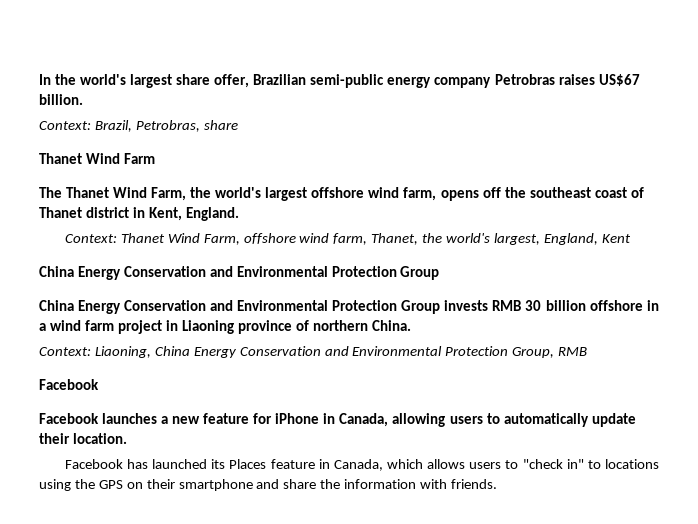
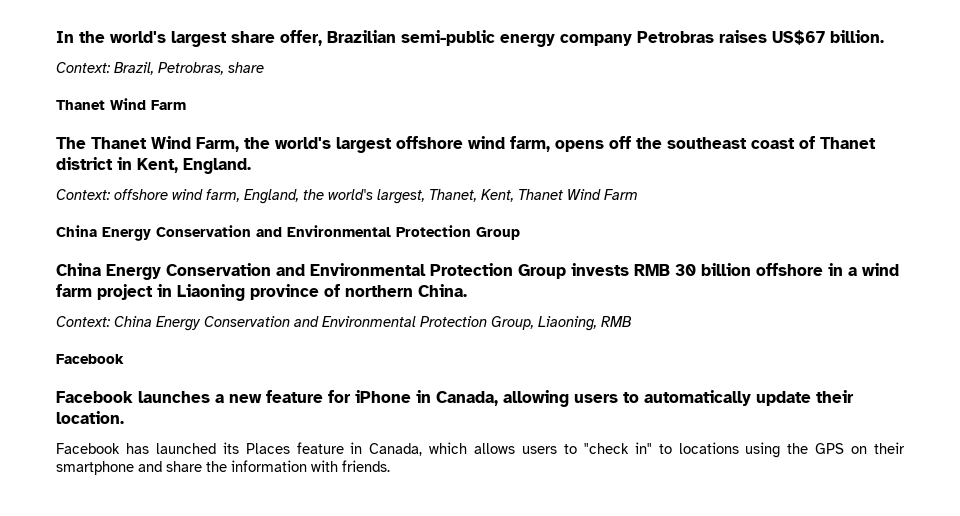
[120,233,419,245] Thanet Wind Farm, offshore wind farm, Thanet, -> [114,189,299,204] offshore wind farm, England,
[543,233,631,245] England, Kent -> [429,189,638,202] Thanet, Kent, Thanet Wind Farm
[94,346,151,358] Liaoning, -> (110, 321) none
(555, 352) none -> [538,316,597,331] Liaoning,

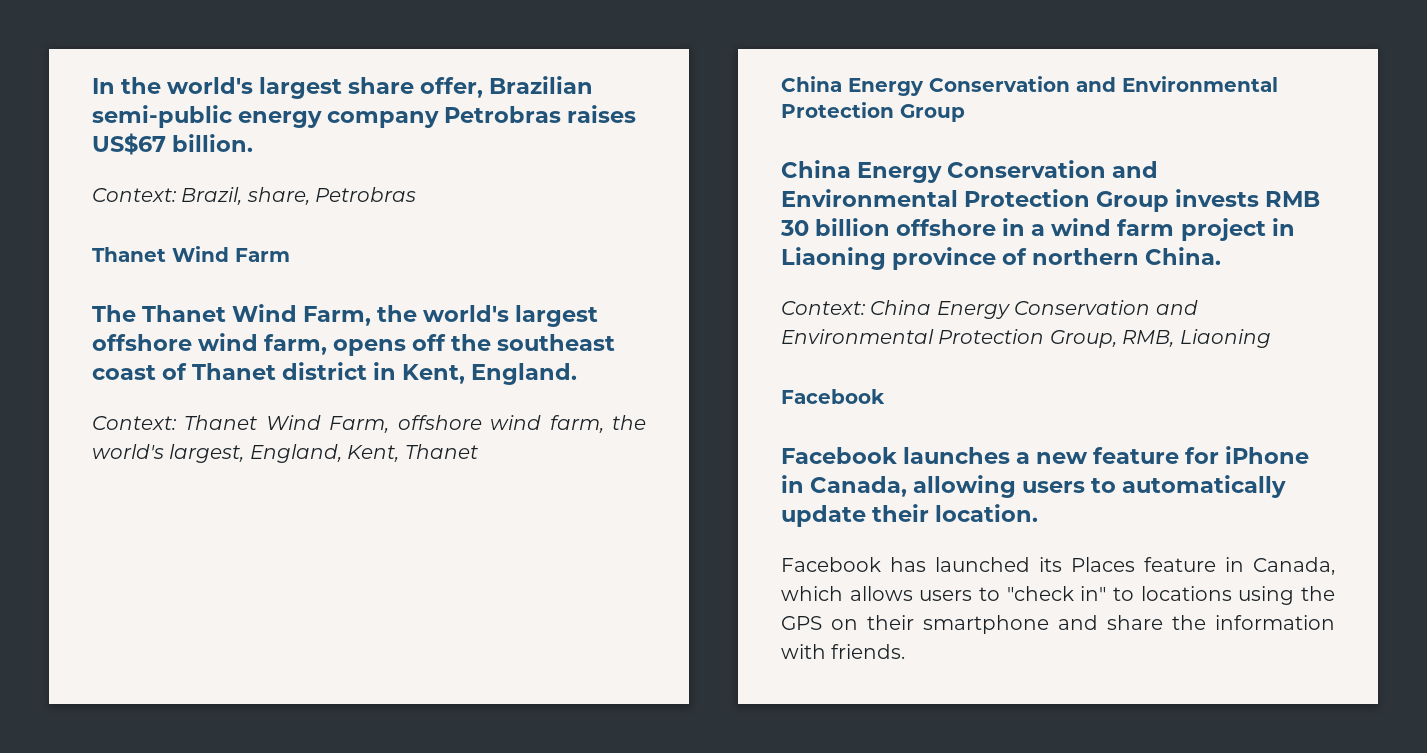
[158,62,264,75] Petrobras, share -> [246,187,417,205] share, Petrobras
[114,189,299,204] offshore wind farm, England, -> [184,415,604,433] Thanet Wind Farm, offshore wind farm,
[429,189,477,202] Thanet, -> [249,444,342,463] England,
[567,189,638,200] Wind Farm -> (478, 451) none
[538,316,632,331] Liaoning, RMB -> [1122,329,1271,348] RMB, Liaoning

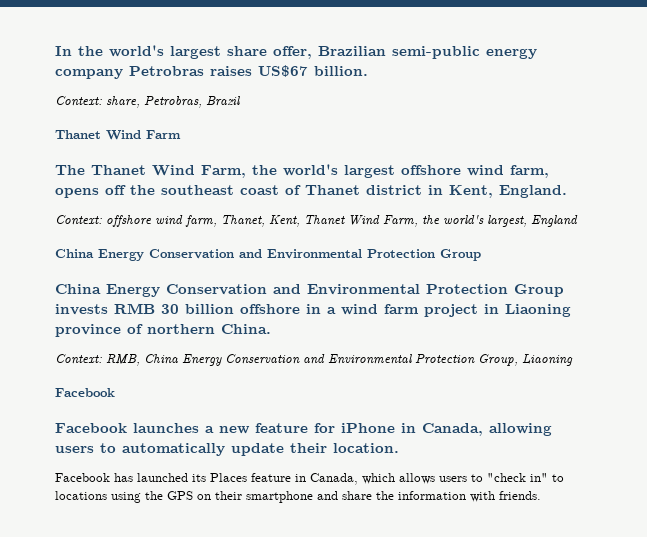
[181,187,417,205] Brazil, share, Petrobras -> [106,96,240,108] share, Petrobras, Brazil
[184,415,647,433] [92,444,478,463] Thanet Wind Farm, offshore wind farm, the world's largest, England, Kent, Thanet -> [106,215,578,227] offshore wind farm, Thanet, Kent, Thanet Wind Farm, the world's largest, England
(866, 308) none -> [106,354,140,366] RMB,
[1122,330,1175,347] RMB, -> (518, 360) none

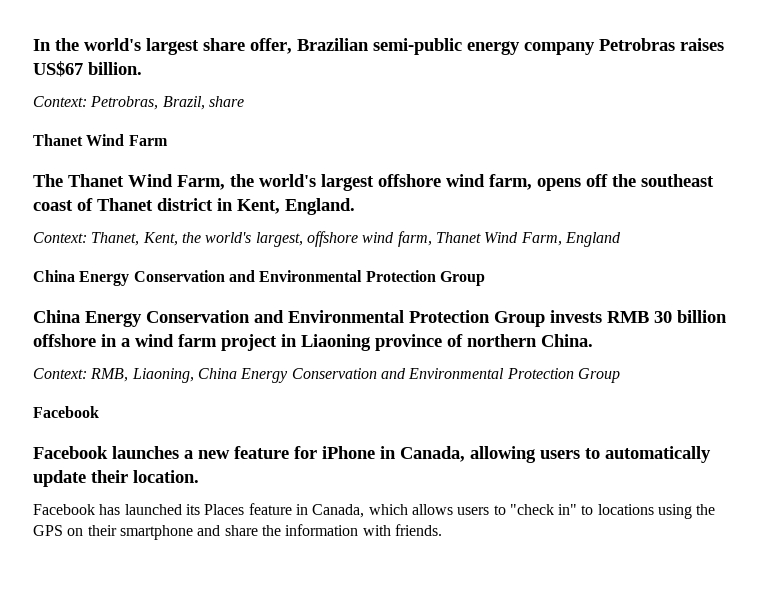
[106,96,240,108] share, Petrobras, Brazil -> [90,96,244,110] Petrobras, Brazil, share
[106,215,527,227] offshore wind farm, Thanet, Kent, Thanet Wind Farm, the world's largest, -> [91,231,562,247] Thanet, Kent, the world's largest, offshore wind farm, Thanet Wind Farm,
[144,354,573,366] China Energy Conservation and Environmental Protection Group, Liaoning -> [131,368,620,383] Liaoning, China Energy Conservation and Environmental Protection Group

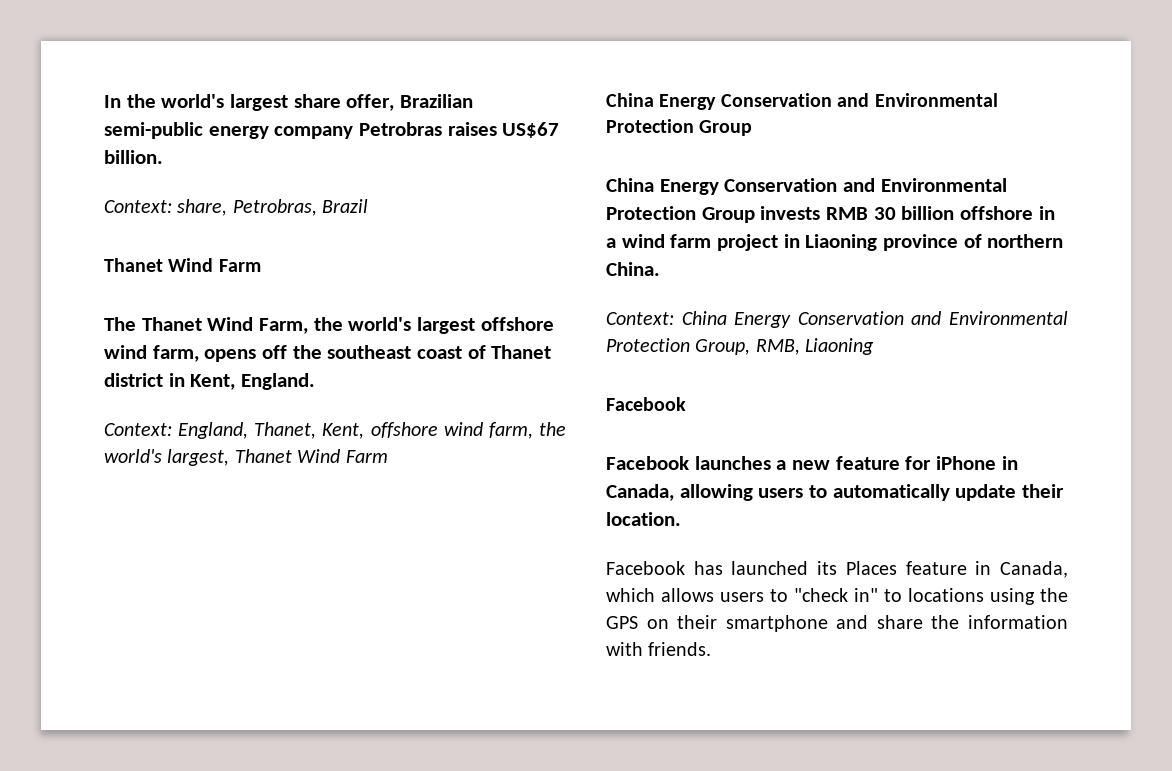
[90,96,244,110] Petrobras, Brazil, share -> [177,199,369,216] share, Petrobras, Brazil
(87, 237) none -> [178,422,249,439] England,
[181,231,621,247] the world's largest, offshore wind farm, Thanet Wind Farm, England -> [370,422,567,439] [104,449,388,466] offshore wind farm, the world's largest, Thanet Wind Farm
[90,368,620,383] RMB, Liaoning, China Energy Conservation and Environmental Protection Group -> [681,311,1068,328] [606,338,875,355] China Energy Conservation and Environmental Protection Group, RMB, Liaoning

